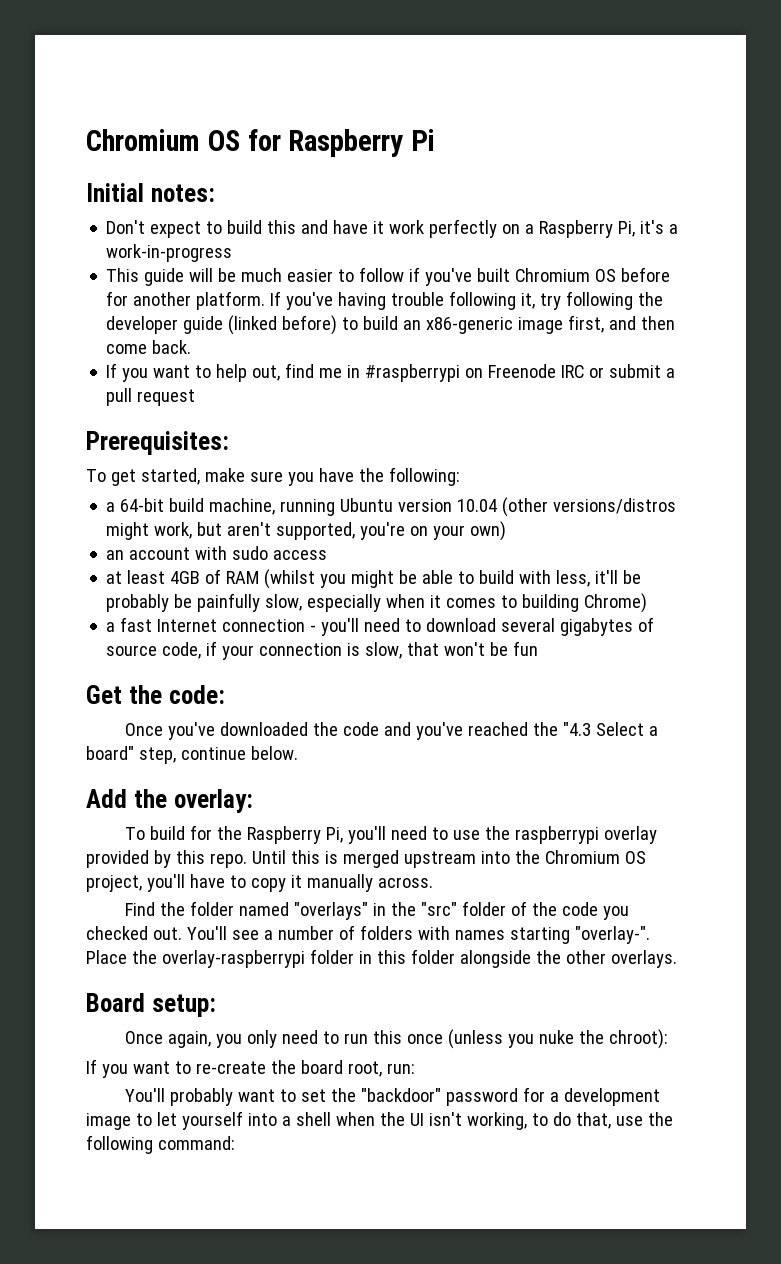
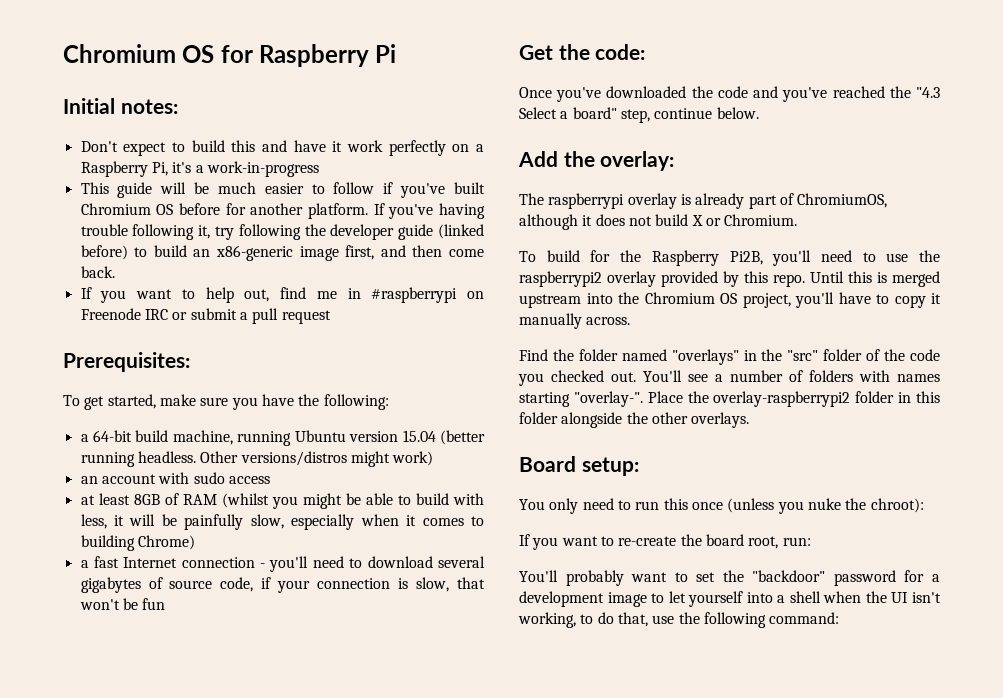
[457,497,677,517] [106,521,507,541] 10.04 (other versions/distros might work, but aren't supported, you're on your own) -> [402,430,486,445] [80,451,434,467] 15.04 (better running headless. Other versions/distros might work)
[170,571,201,584] 4GB -> [133,494,160,505] 8GB
[595,570,642,584] [106,594,170,612] it'll be probably -> [114,514,156,526] it will
(253, 801) none -> [519,193,888,209] [519,214,798,230] // The raspberrypi overlay is already part of ChromiumOS, although it does not build X or Chromium.
[325,827,343,843] Pi, -> [729,251,763,265] Pi2B,
[514,826,599,844] raspberrypi -> [519,271,602,287] raspberrypi2
[161,950,305,968] overlay-raspberrypi -> [713,391,851,407] overlay-raspberrypi2
[124,1031,242,1048] Once again, you -> [519,499,545,510] You

